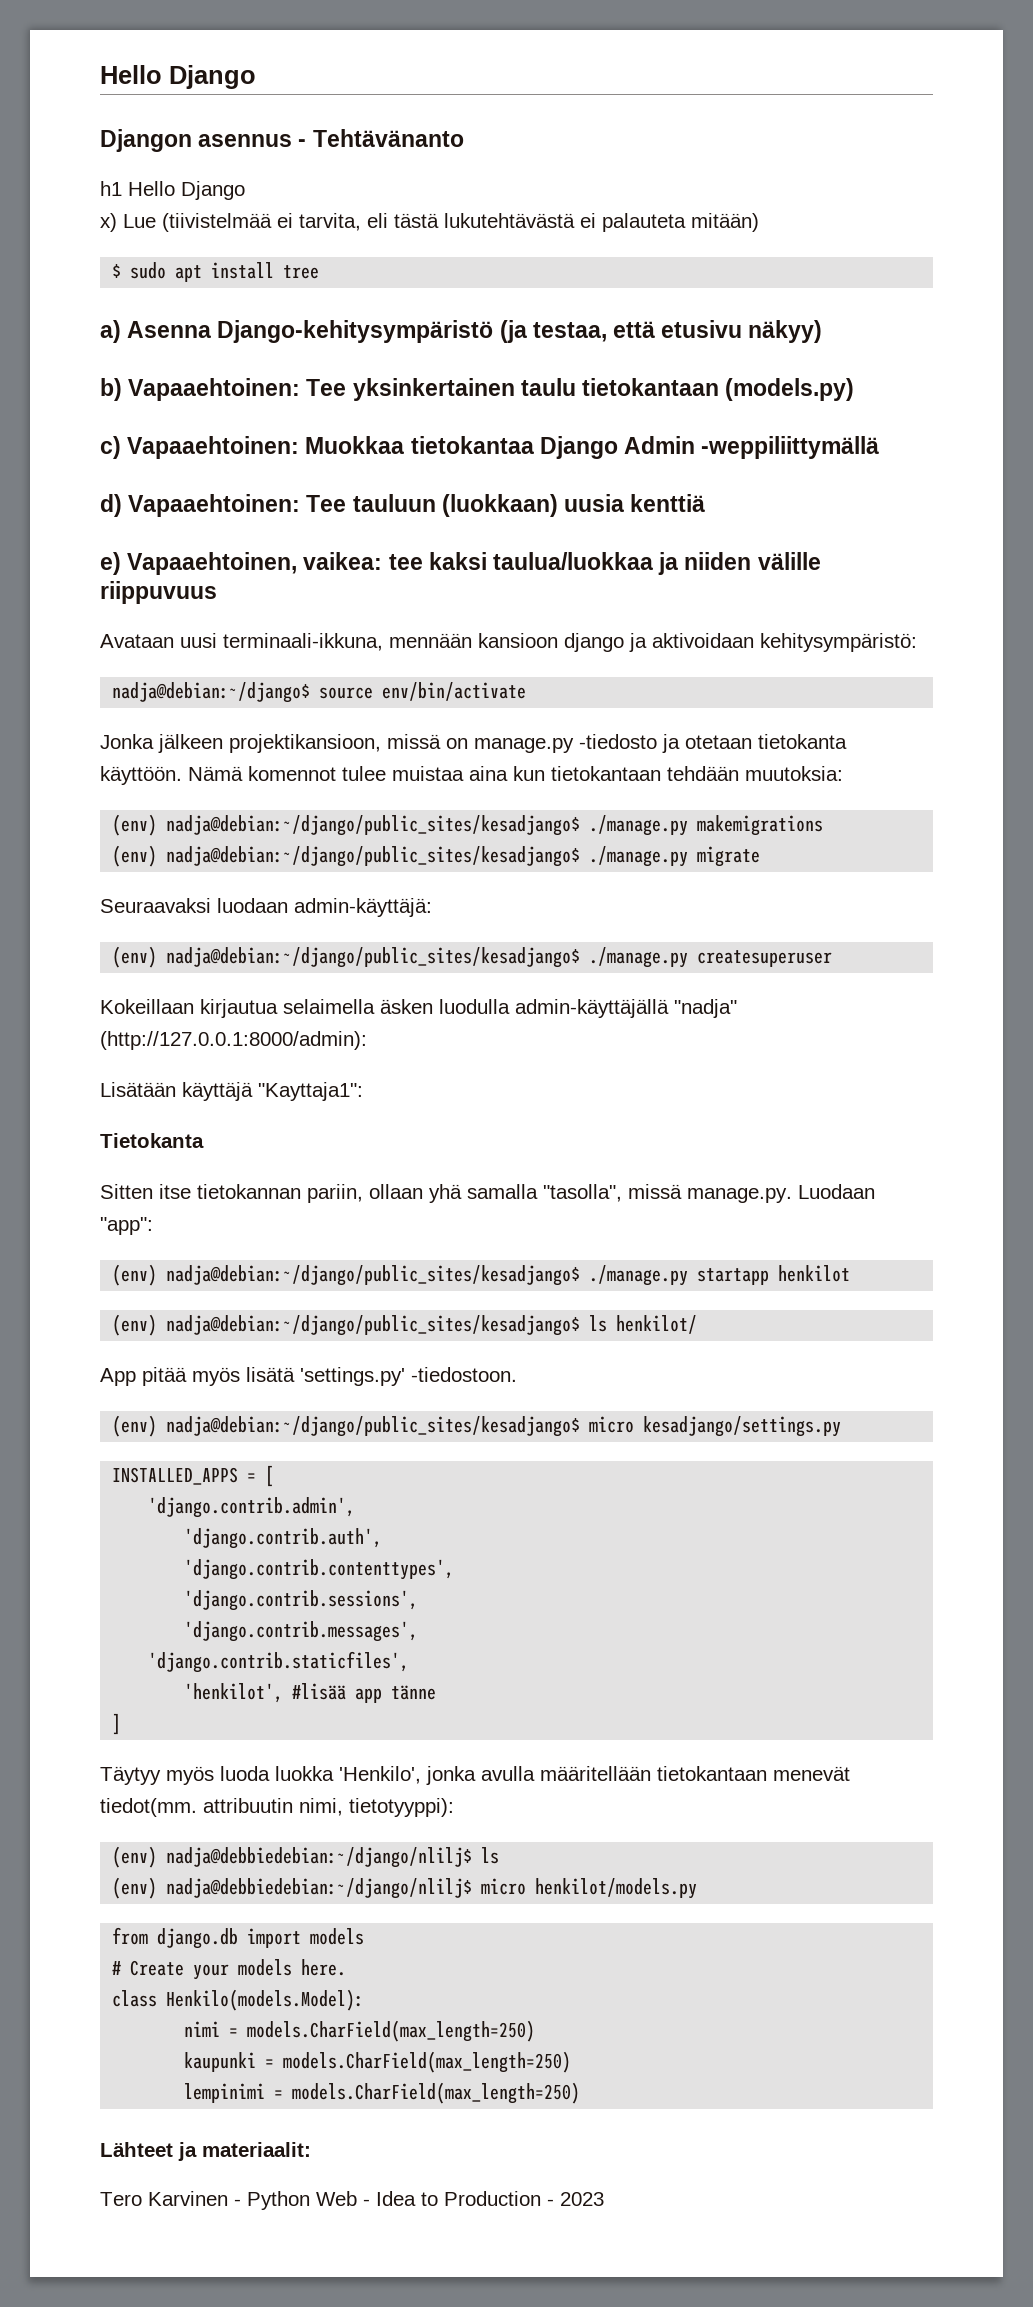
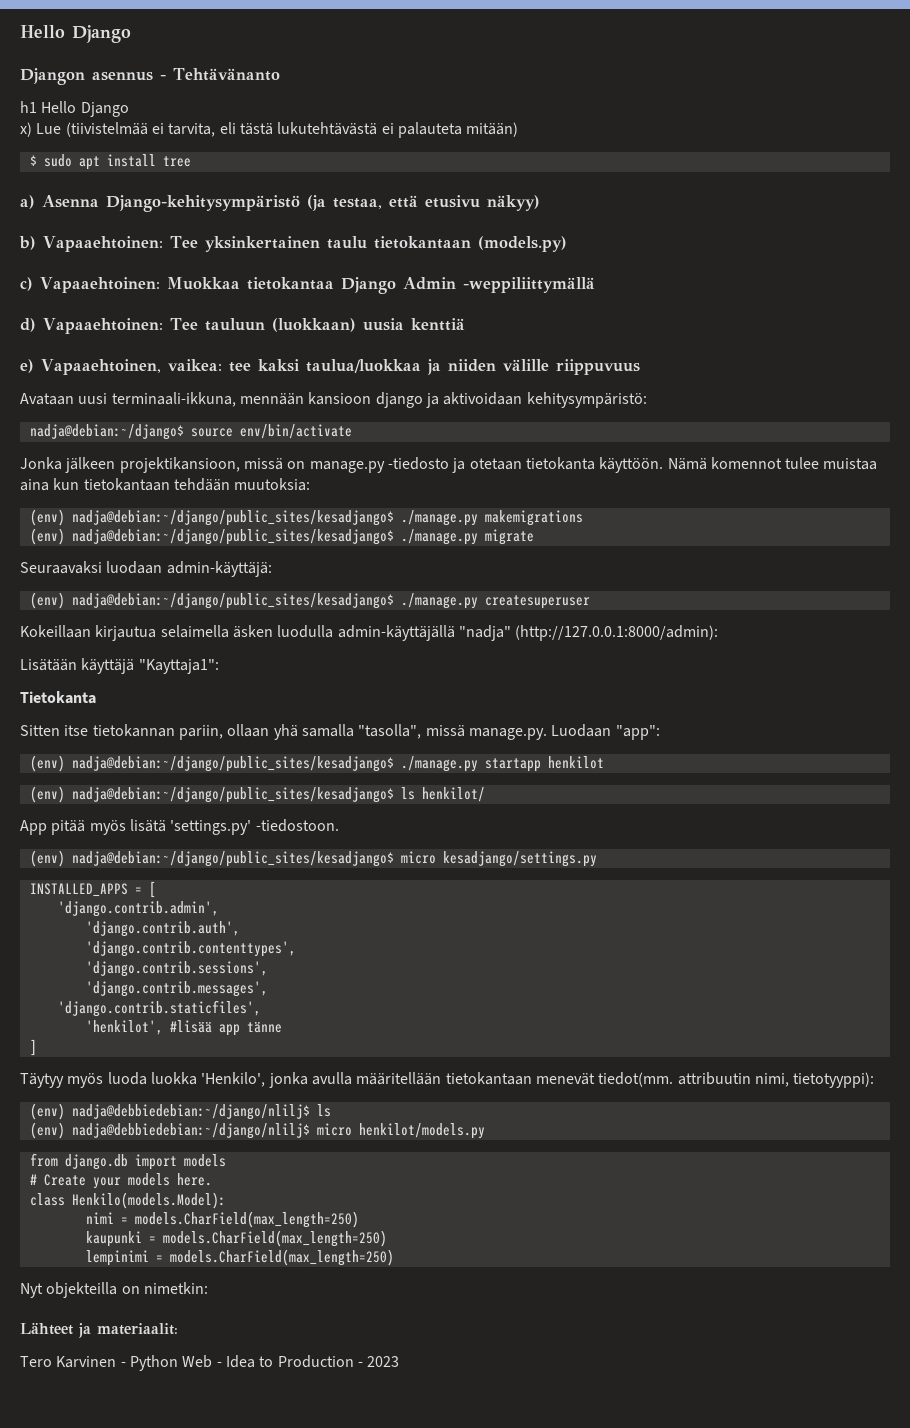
(581, 2093) none -> [20,1282,208,1298] // Nyt objekteilla on nimetkin:

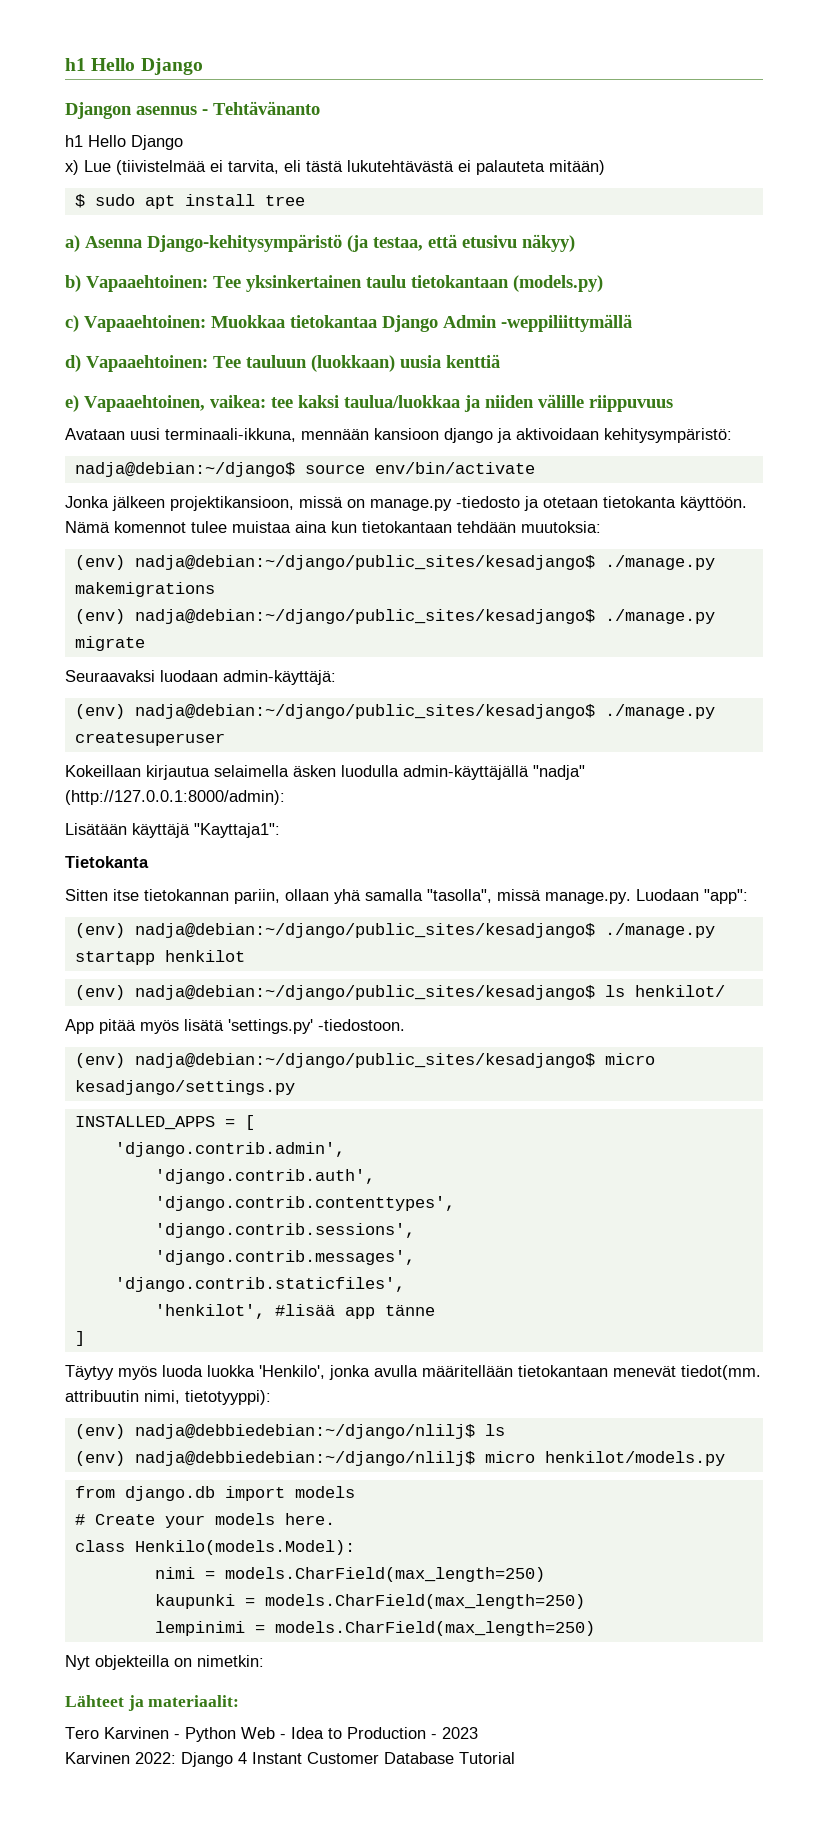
(20, 31) none -> [65,58,86,71] h1
(400, 1361) none -> [65,1752,515,1767] // Karvinen 2022: Django 4 Instant Customer Database Tutorial

